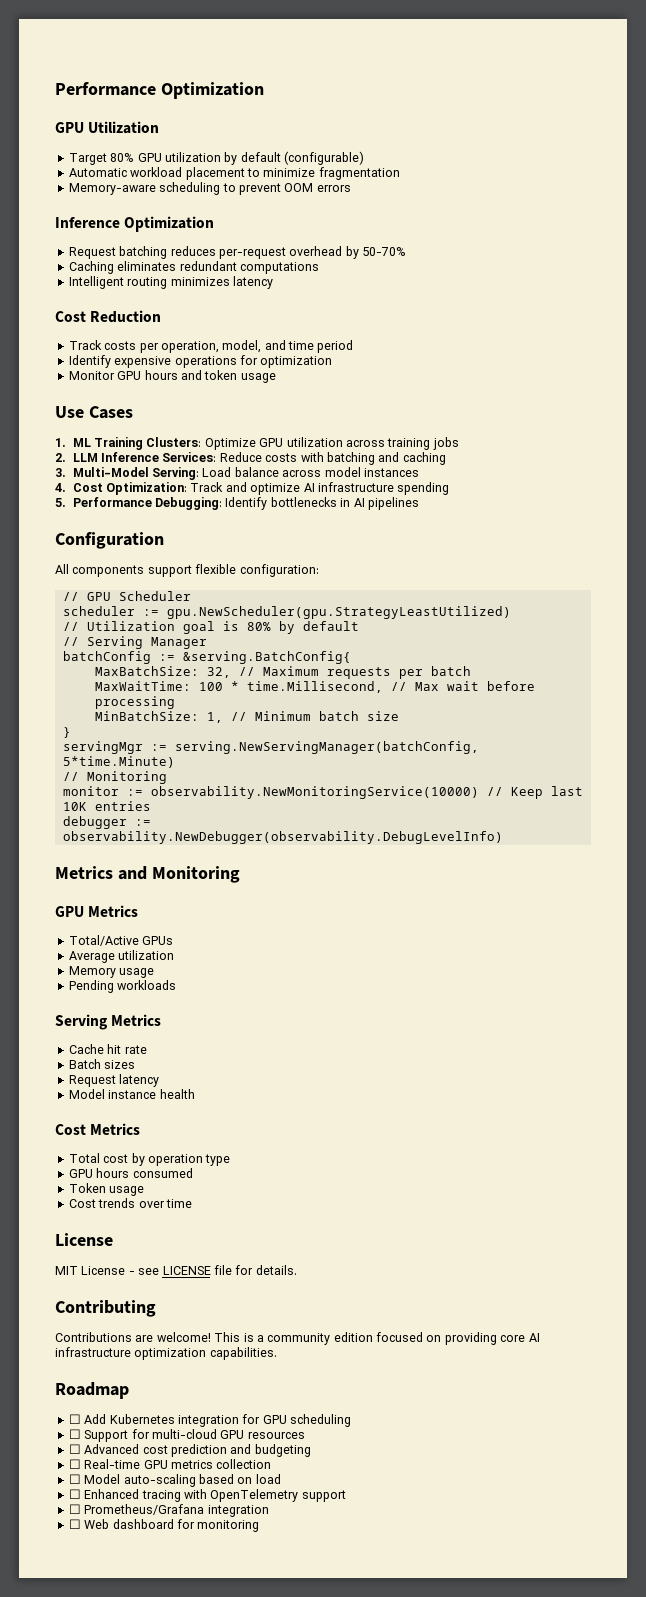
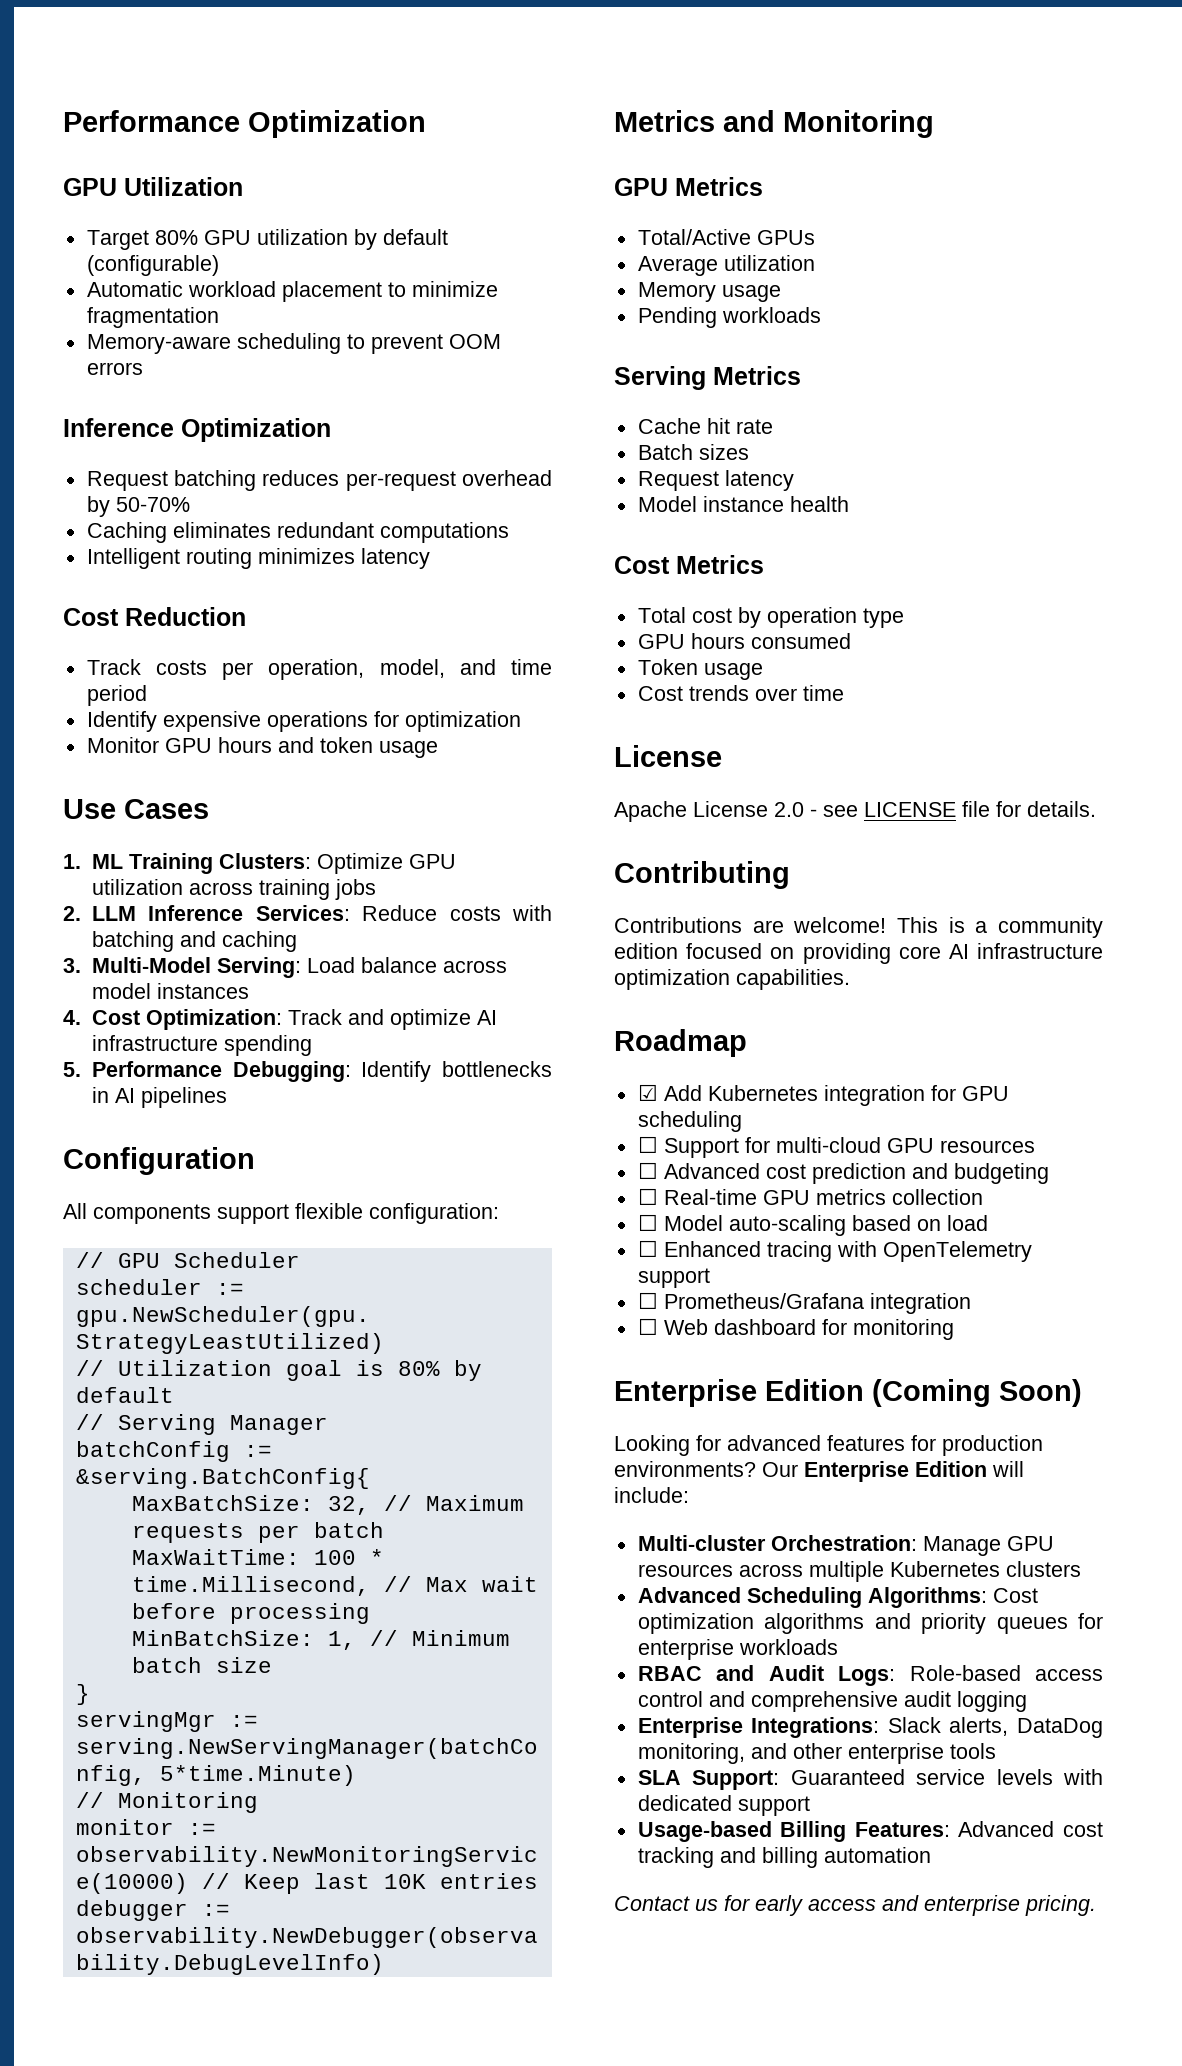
[55,1266,126,1275] MIT License -> [614,801,804,822] Apache License 2.0
[68,1414,81,1424] ☐ -> [637,1084,658,1101] ☑
(260, 1526) none -> [614,1379,1082,1407] [614,1435,1043,1456] [614,1461,1024,1482] [614,1487,689,1503] [637,1535,1054,1556] [637,1561,1081,1582] [637,1587,1038,1608] [637,1613,1103,1634] [637,1639,838,1660] [637,1665,1103,1686] [637,1691,1027,1712] [637,1717,1103,1738] [637,1743,996,1764] [637,1769,1103,1790] [637,1795,810,1816] [637,1821,1103,1842] [637,1847,931,1868] [614,1895,1096,1916] // Enterprise Edition (Coming Soon) // Looking for advanced features for production environments? Our Enterprise Edition will include: // Multi-cluster Orchestration: Manage GPU resources across multiple Kubernetes clusters // Advanced Scheduling Algorithms: Cost optimization algorithms and priority queues for enterprise workloads // RBAC and Audit Logs: Role-based access control and comprehensive audit logging // Enterprise Integrations: Slack alerts, DataDog monitoring, and other enterprise tools // SLA Support: Guaranteed service levels with dedicated support // Usage-based Billing Features: Advanced cost tracking and billing automation // Contact us for early access and enterprise pricing.

